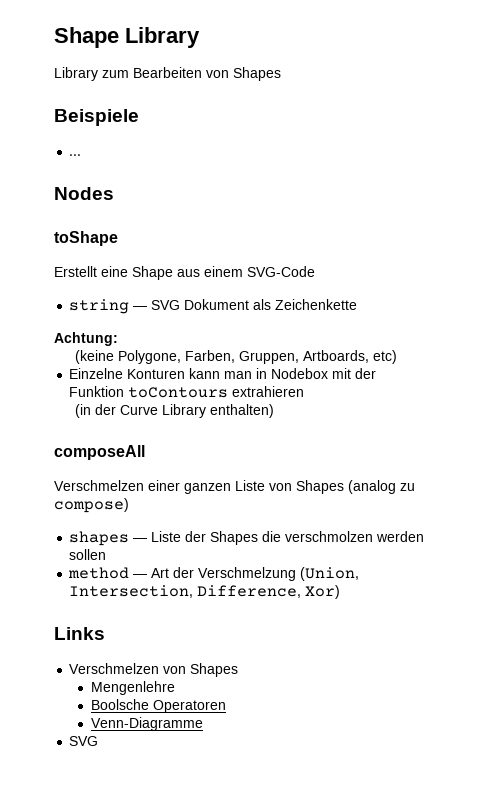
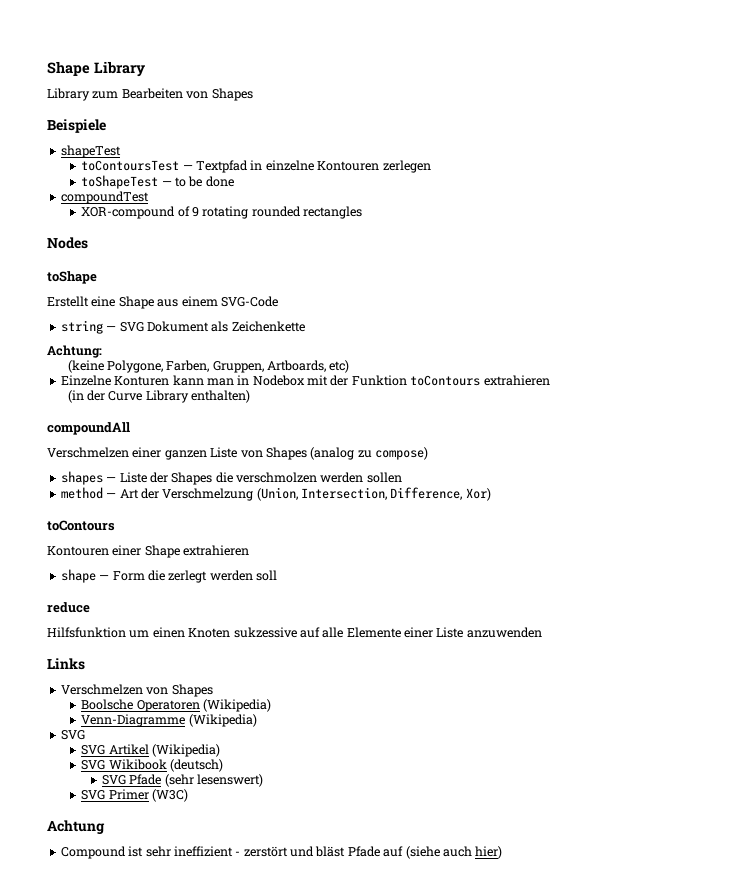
[69,154,82,156] ... -> [60,145,121,158] [81,160,431,173] [81,175,234,189] [60,191,149,204] [81,206,363,219] shapeTest // toContoursTest — Textpfad in einzelne Kontouren zerlegen // toShapeTest — to be done // compoundTest // XOR-compound of 9 rotating rounded rectangles
[54,445,145,460] composeAll -> [47,422,130,435] compoundAll
(341, 592) none -> [47,520,115,531] [47,545,250,558] [60,569,277,583] [47,602,90,613] [47,627,542,638] // toContours // Kontouren einer Shape extrahieren // shape — Form die zerlegt werden soll // reduce // Hilfsfunktion um einen Knoten sukzessive auf alle Elemente einer Liste anzuwenden
[90,681,175,695] // Mengenlehre -> (213, 690) none
(226, 706) none -> [203,699,272,712] (Wikipedia)
[69,736,99,746] // SVG -> [188,714,257,727] [60,730,85,740] [81,744,221,757] [81,759,224,772] [101,774,263,787] [81,789,189,802] [47,820,105,834] [60,846,503,859] (Wikipedia) // SVG // SVG Artikel (Wikipedia) // SVG Wikibook (deutsch) // SVG Pfade (sehr lesenswert) // SVG Primer (W3C) // Achtung // Compound ist sehr ineffizient - zerstört und bläst Pfade auf (siehe auch hier)

